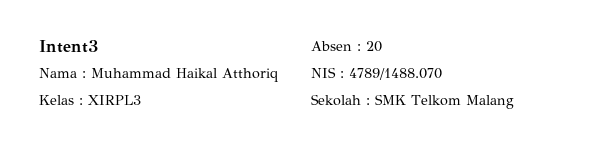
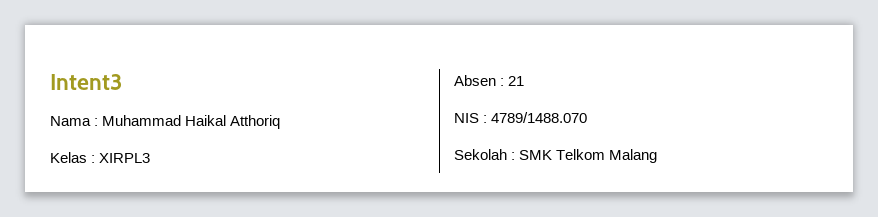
[366,41,382,52] 20 -> [508,76,525,86] 21

